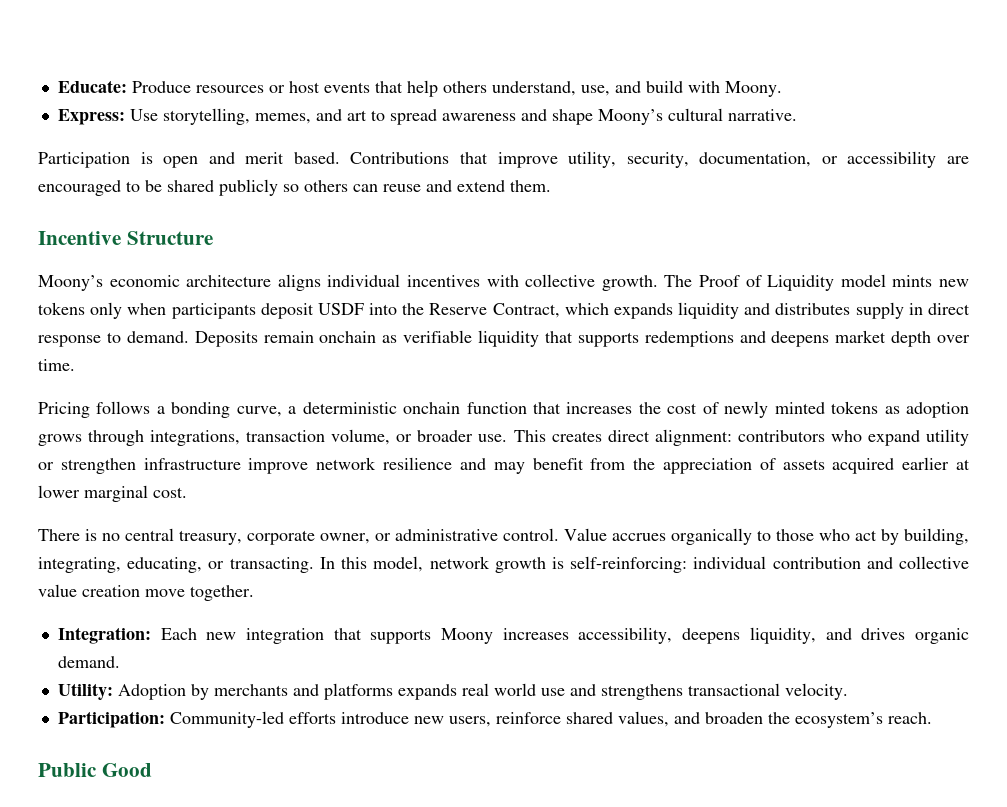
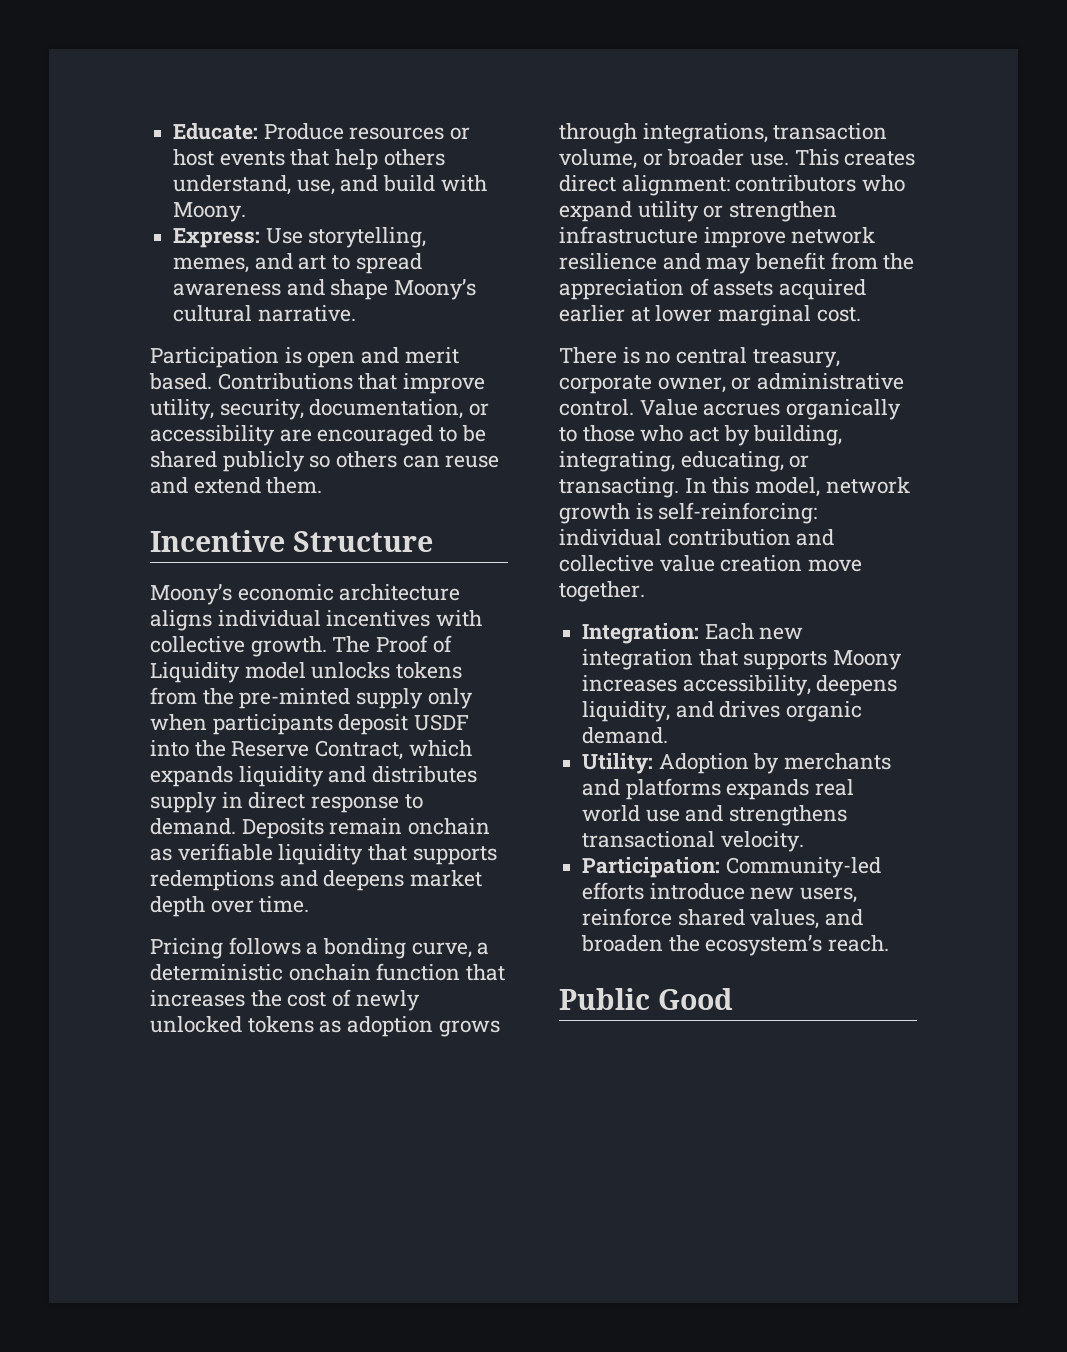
[892,275,970,287] [38,302,85,315] mints new tokens -> [311,662,463,679] [150,687,424,709] unlocks tokens from the pre-minted supply
[774,402,825,414] minted -> [150,1016,242,1033] unlocked

